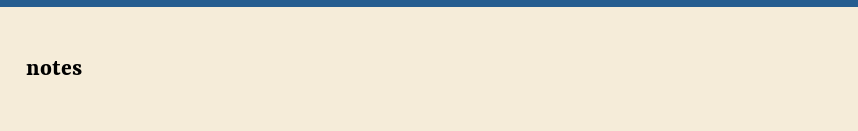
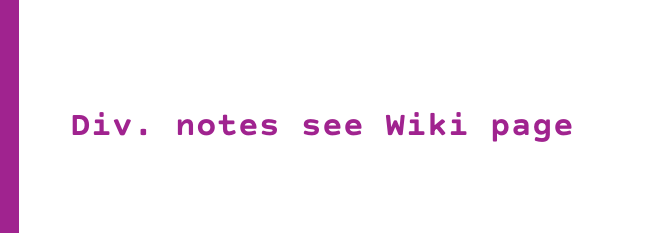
[26,61,82,75] notes -> [70,112,574,142] Div. notes see Wiki page

